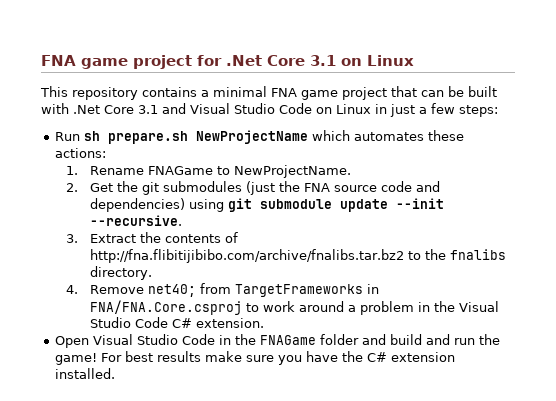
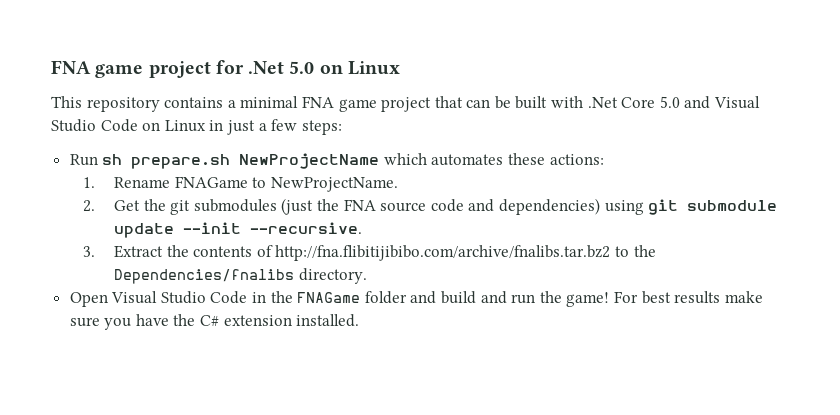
[267,55,336,66] Core 3.1 -> [289,61,315,74] 5.0
[138,105,158,114] 3.1 -> [659,96,680,108] 5.0
[450,249,507,260] fnalibs -> [114,269,295,284] Dependencies/fnalibs
[65,283,380,297] [90,300,500,315] [90,317,265,328] // 4. Remove net40; from TargetFrameworks in FNA/FNA.Core.csproj to work around a problem in the Visual Studio Code C# extension. -> (367, 276) none

